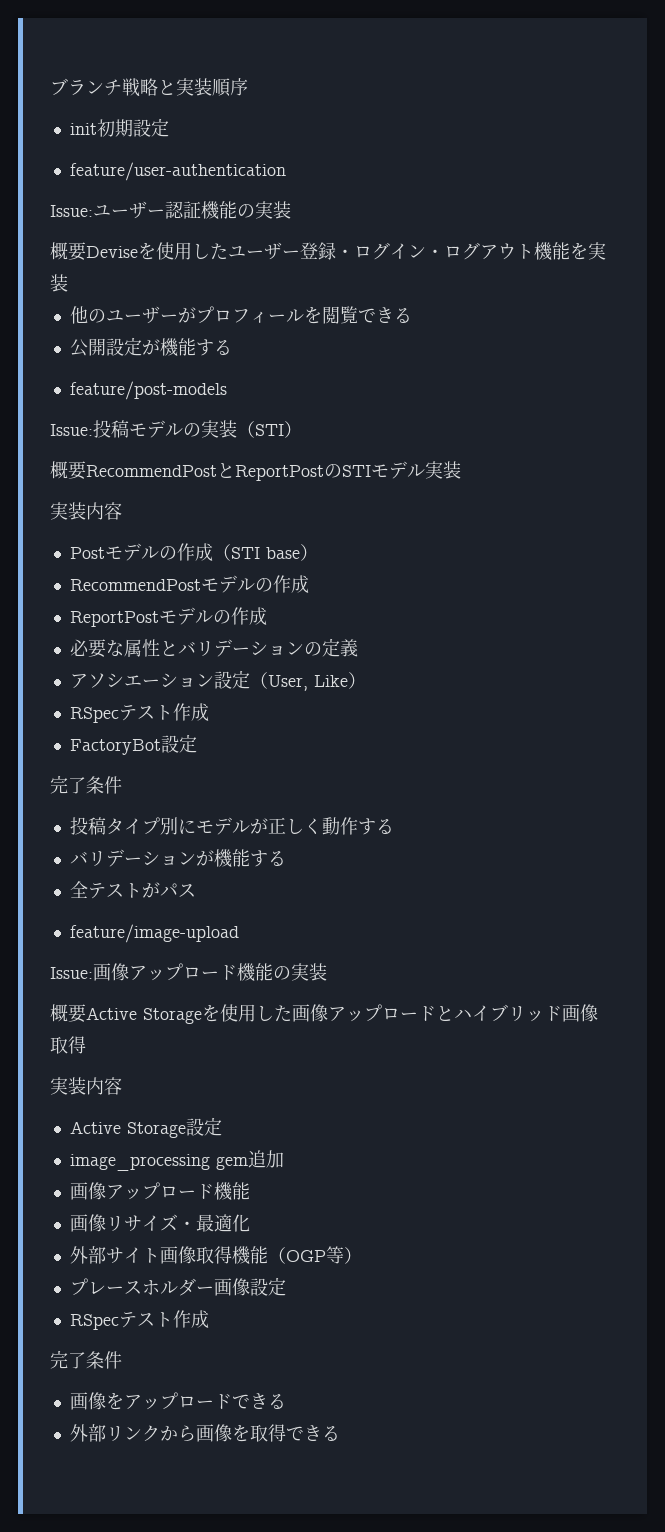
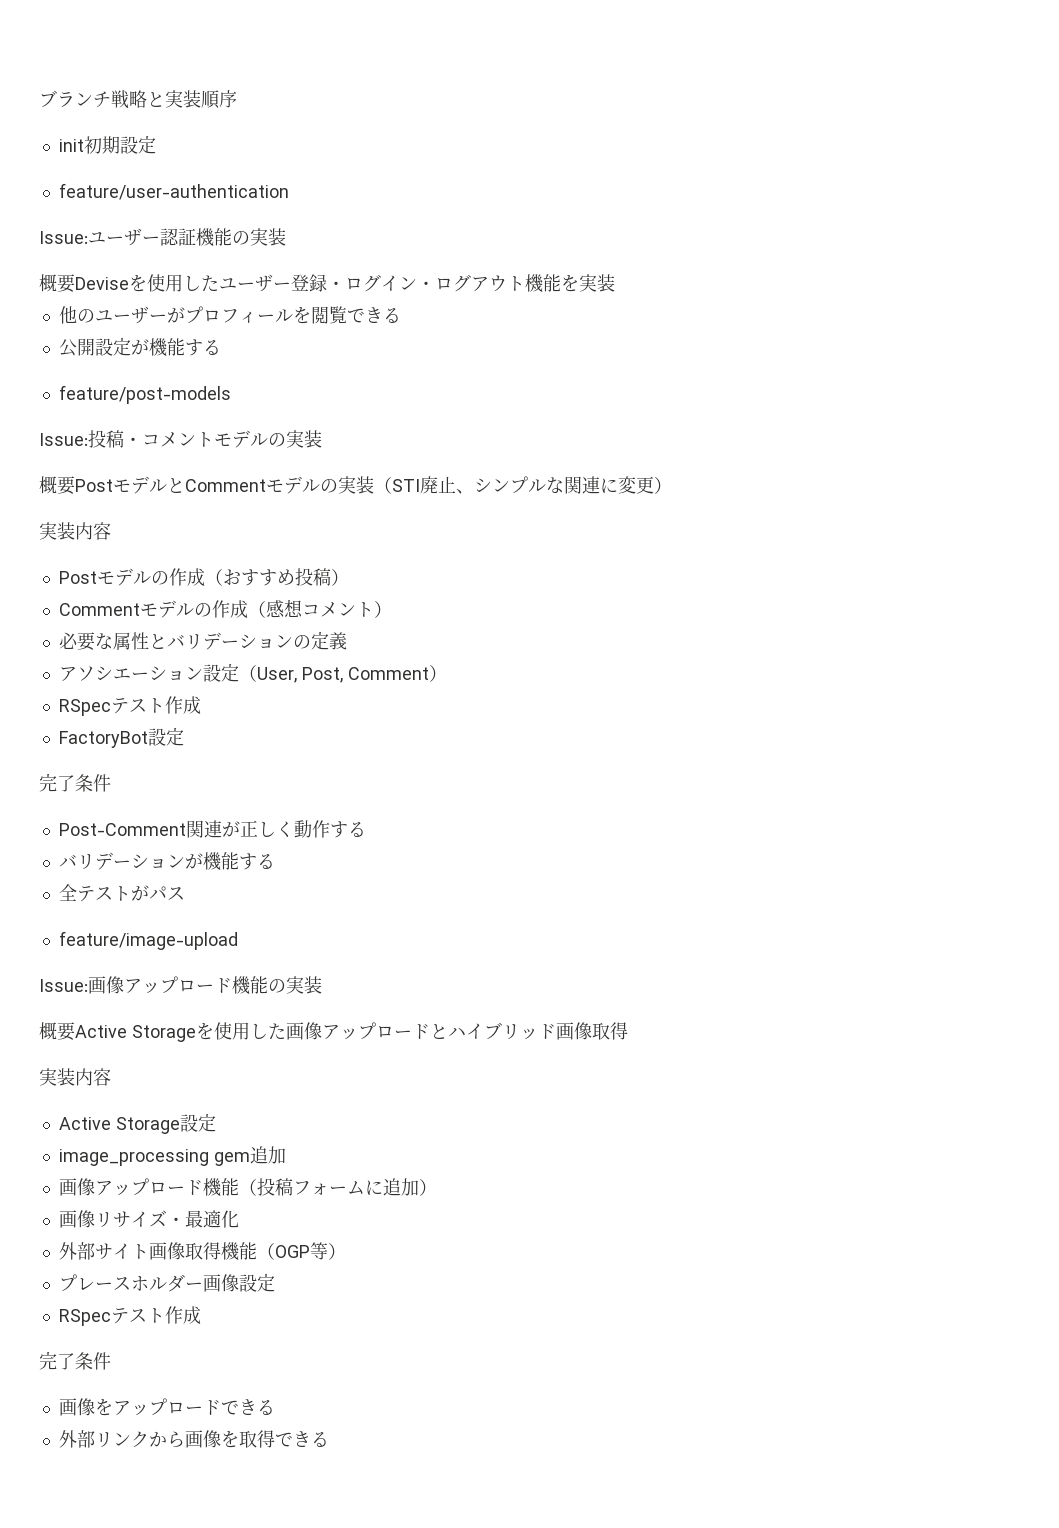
(129, 429) none -> [124,430,322,448] [39,476,266,495] ・コメントモデルの実装 // 概要PostモデルとComment
[284,421,302,438] [50,461,461,481] ） // 概要RecommendPostとReportPostのSTIモデル実装 -> [420,476,672,494] 廃止、シンプルな関連に変更）
[230,544,318,561] [69,575,309,593] [69,607,267,627] STI base） // RecommendPostモデルの作成 // ReportPostモデルの作成 -> [222,568,349,586] [58,599,392,618] おすすめ投稿） // Commentモデルの作成（感想コメント）
[313,675,348,687] Like -> [301,667,429,683] Post, Comment
[69,817,250,835] 投稿タイプ別にモデル -> [58,820,222,838] Post-Comment関連
(250, 1191) none -> [238,1178,437,1196] （投稿フォームに追加）

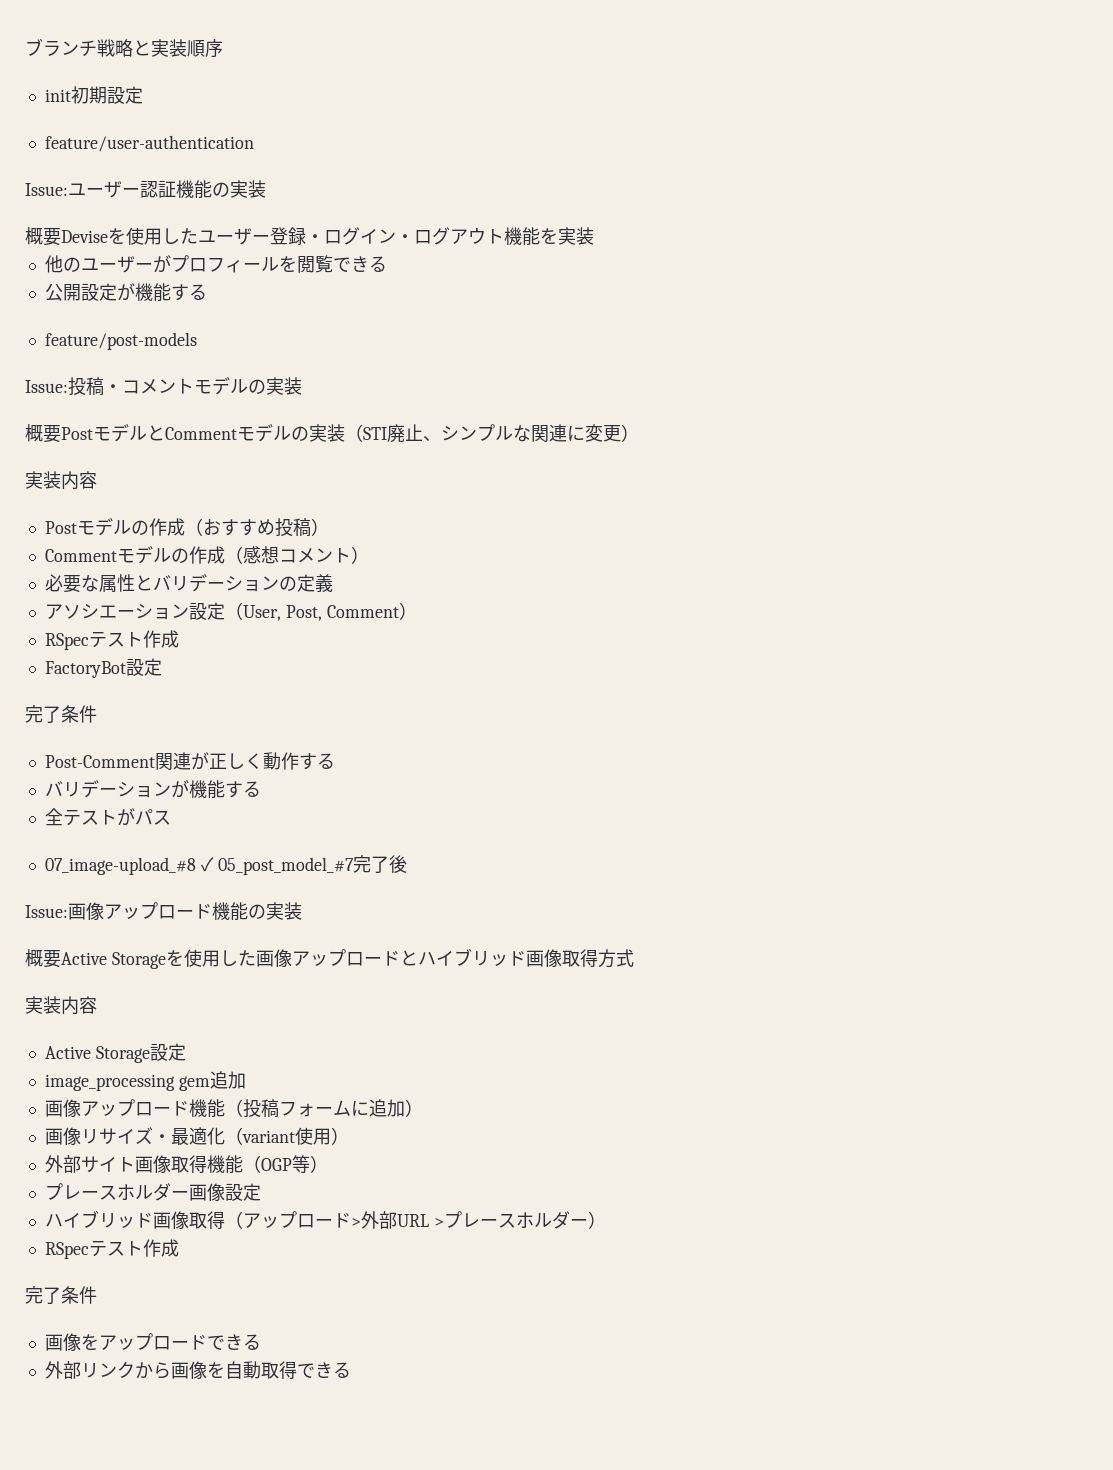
[58,931,238,950] feature/image-upload -> [44,855,407,875] 07_image-upload_#8 ✓ 05_post_model_#7完了後
(628, 1031) none -> [597,949,634,968] 方式
(239, 1219) none -> [224,1127,349,1145] （variant使用）
(275, 1282) none -> [44,1210,606,1229] // ハイブリッド画像取得（アップロード>外部URL >プレースホルダー）
(239, 1439) none -> [224,1361,261,1379] 自動

